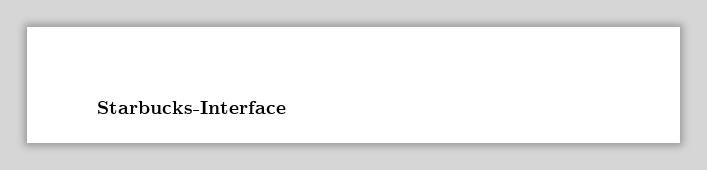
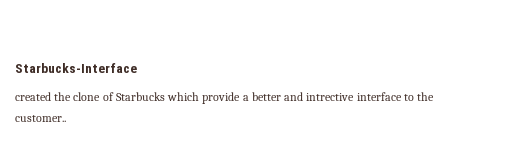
(286, 107) none -> [15,92,435,104] [15,115,66,122] // created the clone of Starbucks which provide a better and intrective interface to the customer..

